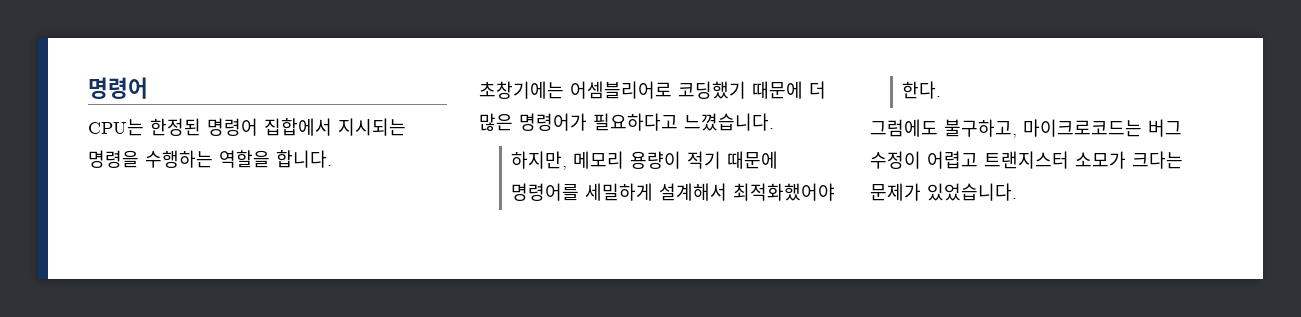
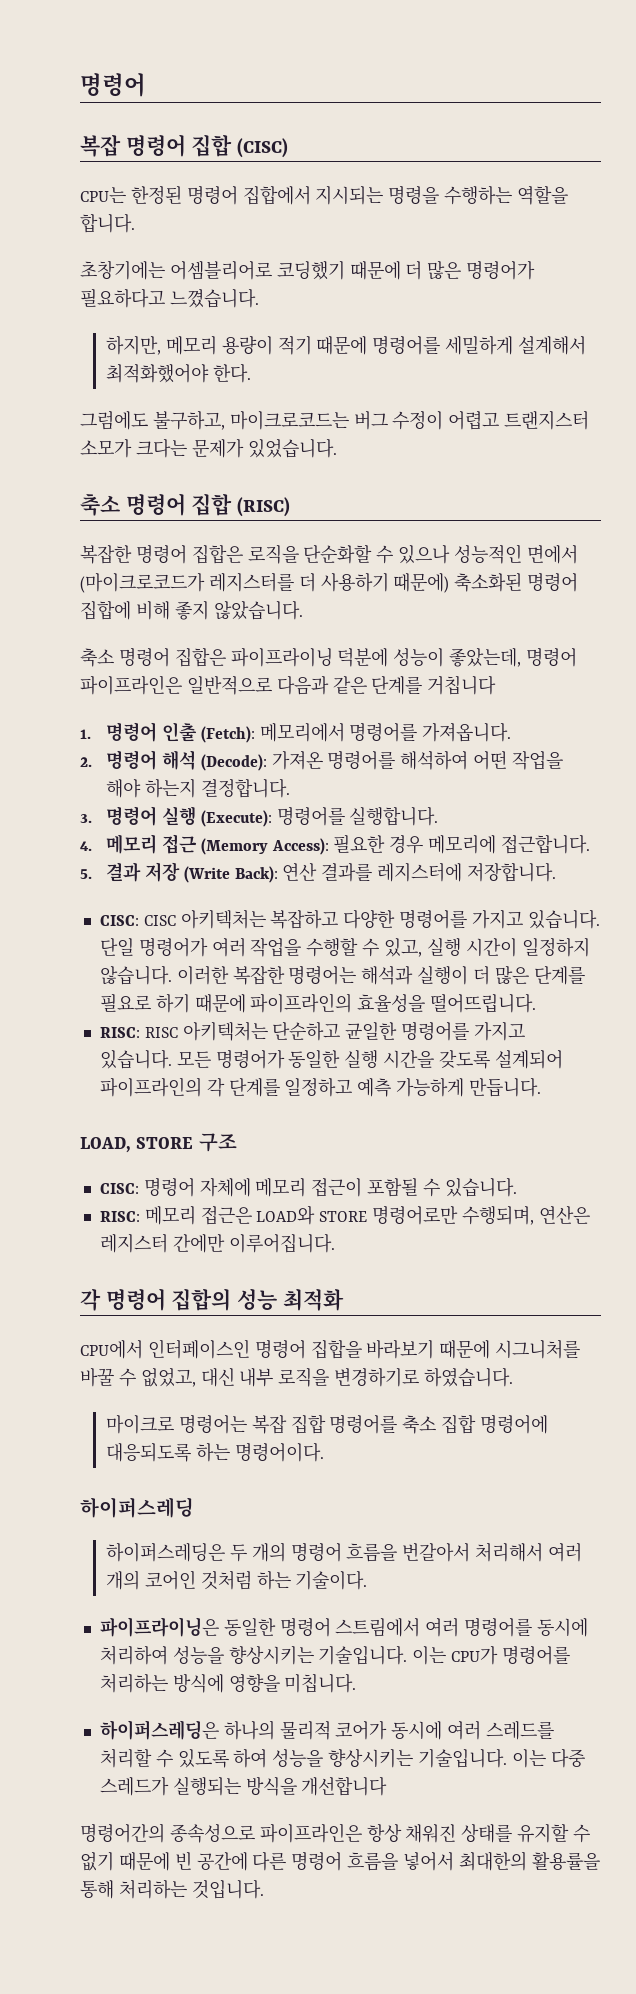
[88,77,148,99] 명령어 -> [80,73,146,97] [80,134,289,158] 명령어 // 복잡 명령어 집합 (CISC)
(1017, 192) none -> [80,493,291,517] [80,544,578,564] [80,572,579,593] [80,600,303,620] [80,647,578,667] [80,675,497,695] [80,722,512,743] [80,750,564,771] [106,778,290,798] [80,806,439,827] [80,834,591,855] [80,862,557,883] [99,909,600,929] [99,937,590,957] [99,965,585,985] [99,993,537,1013] [99,1021,525,1041] [99,1049,563,1069] [99,1077,541,1097] [80,1133,237,1153] [99,1177,517,1197] [99,1205,590,1225] [99,1233,335,1253] [80,1288,344,1311] [80,1339,581,1359] [80,1367,514,1387] [106,1414,549,1434] [106,1442,324,1462] [80,1497,194,1518] [106,1542,583,1562] [106,1570,368,1590] [99,1617,588,1637] [99,1645,570,1665] [99,1673,357,1693] [99,1720,554,1740] [99,1748,585,1768] [99,1776,388,1796] [80,1823,591,1843] [80,1851,600,1871] [80,1879,264,1899] // 축소 명령어 집합 (RISC) // 복잡한 명령어 집합은 로직을 단순화할 수 있으나 성능적인 면에서 (마이크로코드가 레지스터를 더 사용하기 때문에) 축소화된 명령어 집합에 비해 좋지 않았습니다. // 축소 명령어 집합은 파이프라이닝 덕분에 성능이 좋았는데, 명령어 파이프라인은 일반적으로 다음과 같은 단계를 거칩니다 // 1. 명령어 인출 (Fetch): 메모리에서 명령어를 가져옵니다. // 2. 명령어 해석 (Decode): 가져온 명령어를 해석하여 어떤 작업을 해야 하는지 결정합니다. // 3. 명령어 실행 (Execute): 명령어를 실행합니다. // 4. 메모리 접근 (Memory Access): 필요한 경우 메모리에 접근합니다. // 5. 결과 저장 (Write Back): 연산 결과를 레지스터에 저장합니다. // CISC: CISC 아키텍처는 복잡하고 다양한 명령어를 가지고 있습니다. 단일 명령어가 여러 작업을 수행할 수 있고, 실행 시간이 일정하지 않습니다. 이러한 복잡한 명령어는 해석과 실행이 더 많은 단계를 필요로 하기 때문에 파이프라인의 효율성을 떨어뜨립니다. // RISC: RISC 아키텍처는 단순하고 균일한 명령어를 가지고 있습니다. 모든 명령어가 동일한 실행 시간을 갖도록 설계되어 파이프라인의 각 단계를 일정하고 예측 가능하게 만듭니다. // LOAD, STORE 구조 // CISC: 명령어 자체에 메모리 접근이 포함될 수 있습니다. // RISC: 메모리 접근은 LOAD와 STORE 명령어로만 수행되며, 연산은 레지스터 간에만 이루어집니다. // 각 명령어 집합의 성능 최적화 // CPU에서 인터페이스인 명령어 집합을 바라보기 때문에 시그니처를 바꿀 수 없었고, 대신 내부 로직을 변경하기로 하였습니다. // 마이크로 명령어는 복잡 집합 명령어를 축소 집합 명령어에 대응되도록 하는 명령어이다. // 하이퍼스레딩 // 하이퍼스레딩은 두 개의 명령어 흐름을 번갈아서 처리해서 여러 개의 코어인 것처럼 하는 기술이다. // 파이프라이닝은 동일한 명령어 스트림에서 여러 명령어를 동시에 처리하여 성능을 향상시키는 기술입니다. 이는 CPU가 명령어를 처리하는 방식에 영향을 미칩니다. // 하이퍼스레딩은 하나의 물리적 코어가 동시에 여러 스레드를 처리할 수 있도록 하여 성능을 향상시키는 기술입니다. 이는 다중 스레드가 실행되는 방식을 개선합니다 // 명령어간의 종속성으로 파이프라인은 항상 채워진 상태를 유지할 수 없기 때문에 빈 공간에 다른 명령어 흐름을 넣어서 최대한의 활용률을 통해 처리하는 것입니다.

